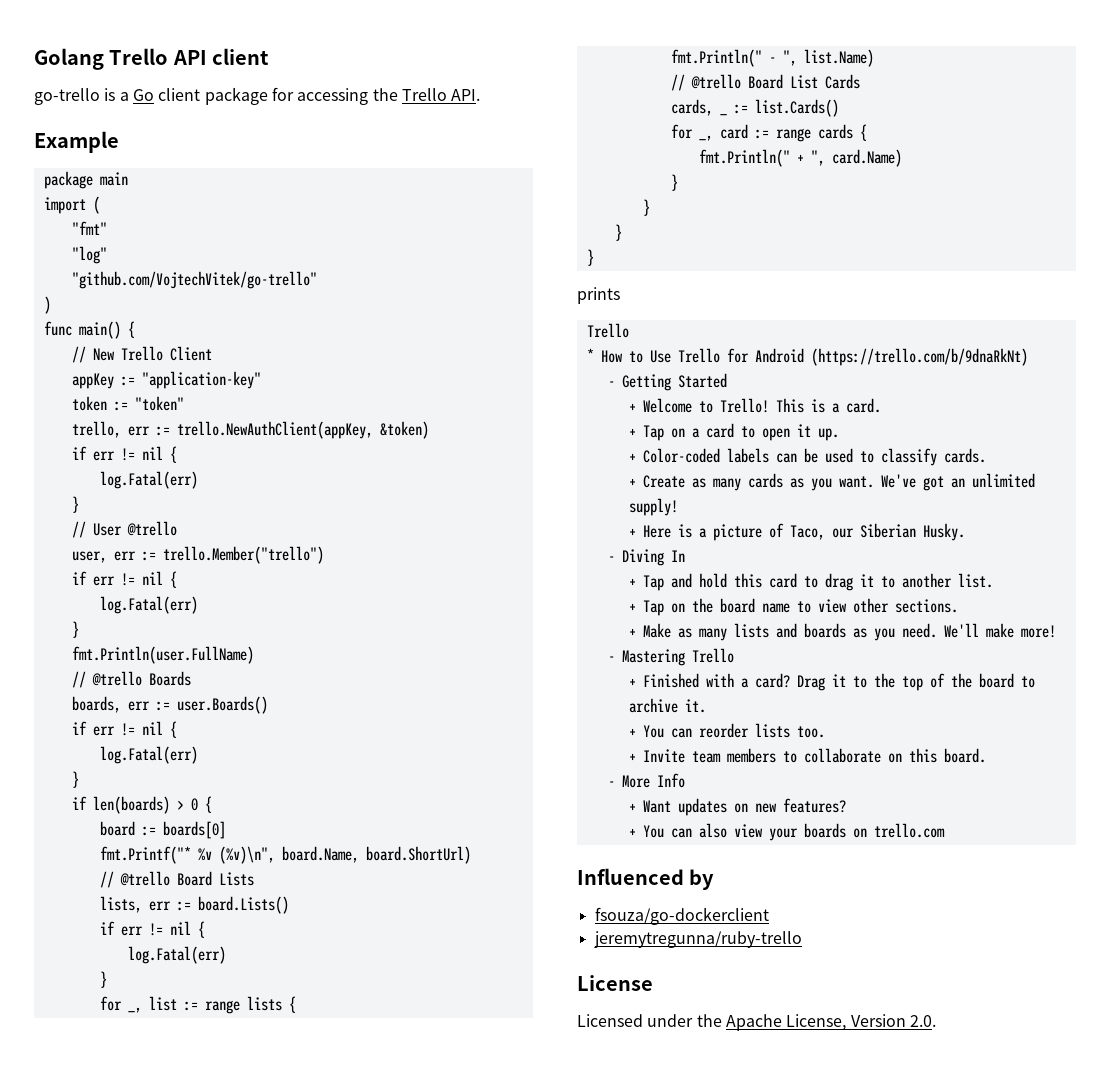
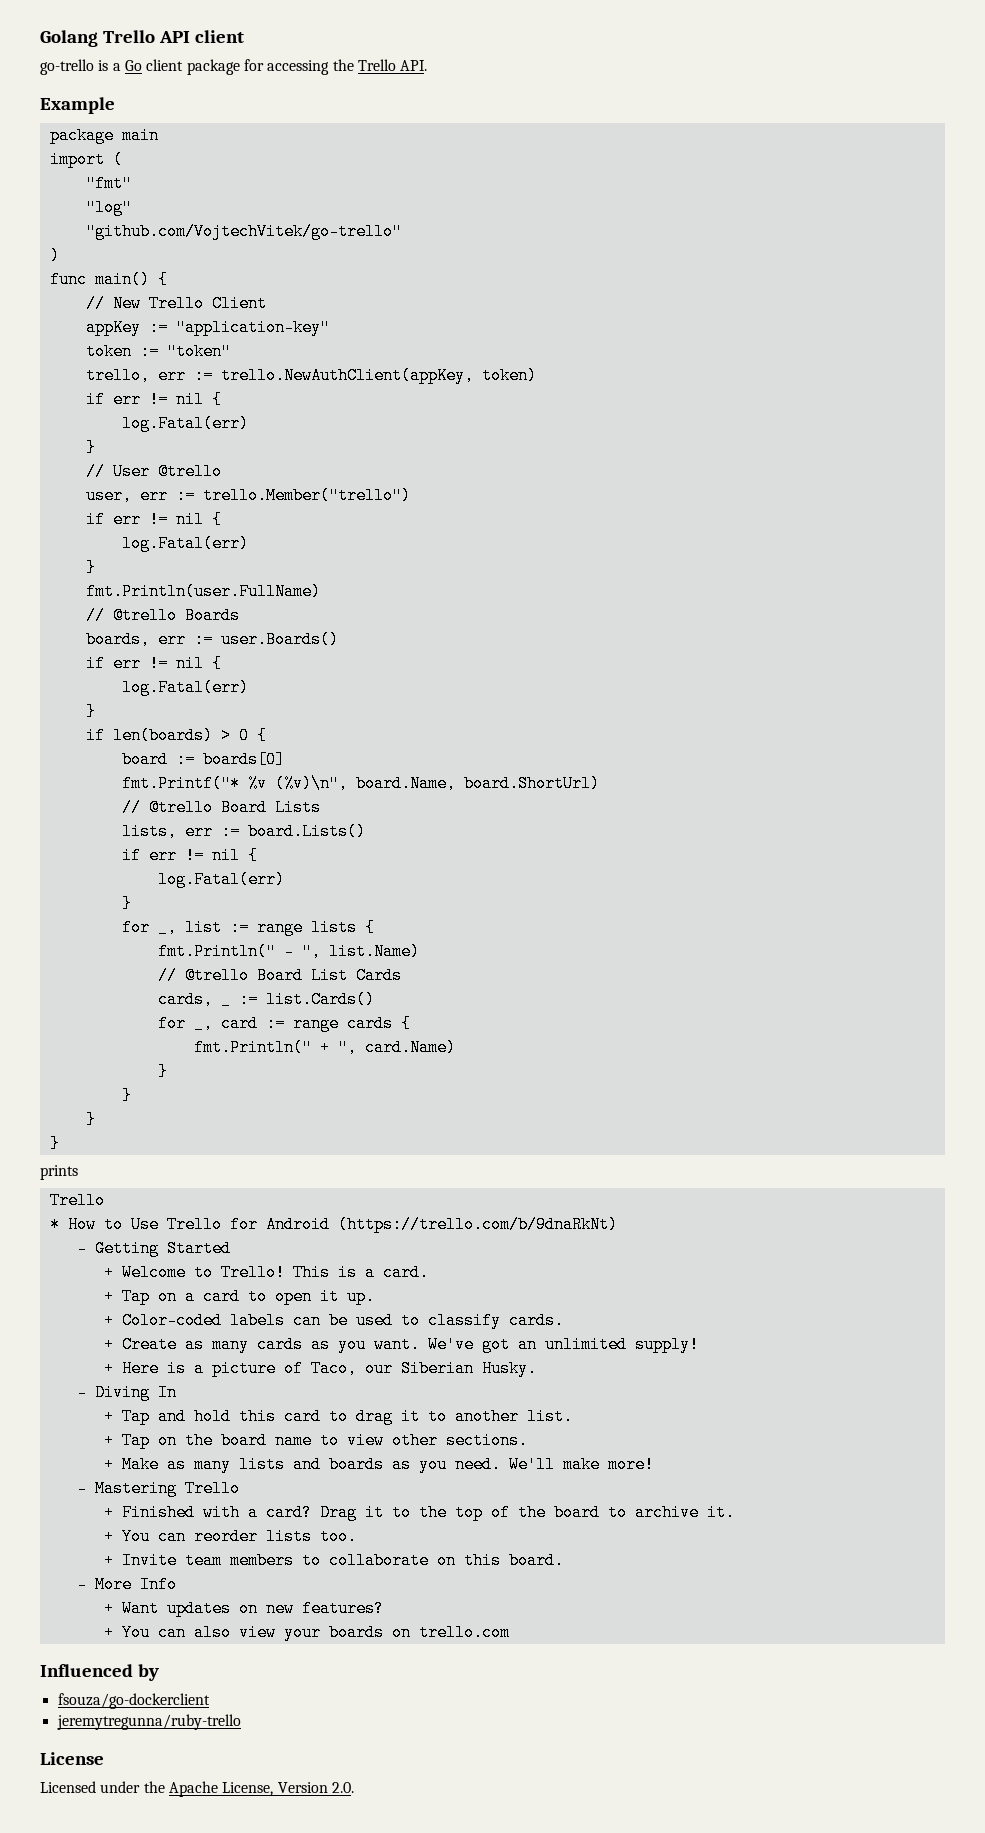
[379,421,429,439] &token) -> [481,367,537,384] token)

